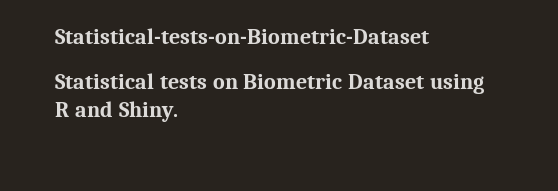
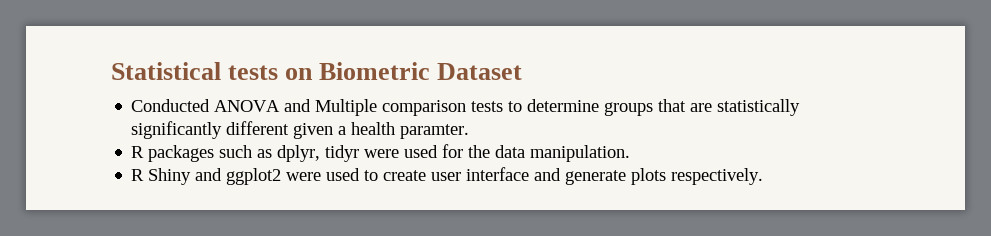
[55,28,429,44] Statistical-tests-on-Biometric-Dataset // -> (111, 71) none
[430,74,485,94] [55,101,178,122] using R and Shiny. -> [131,99,801,116] [131,121,470,139] [131,144,631,162] [131,167,764,185] // Conducted ANOVA and Multiple comparison tests to determine groups that are statistically significantly different given a health paramter. // R packages such as dplyr, tidyr were used for the data manipulation. // R Shiny and ggplot2 were used to create user interface and generate plots respectively.

